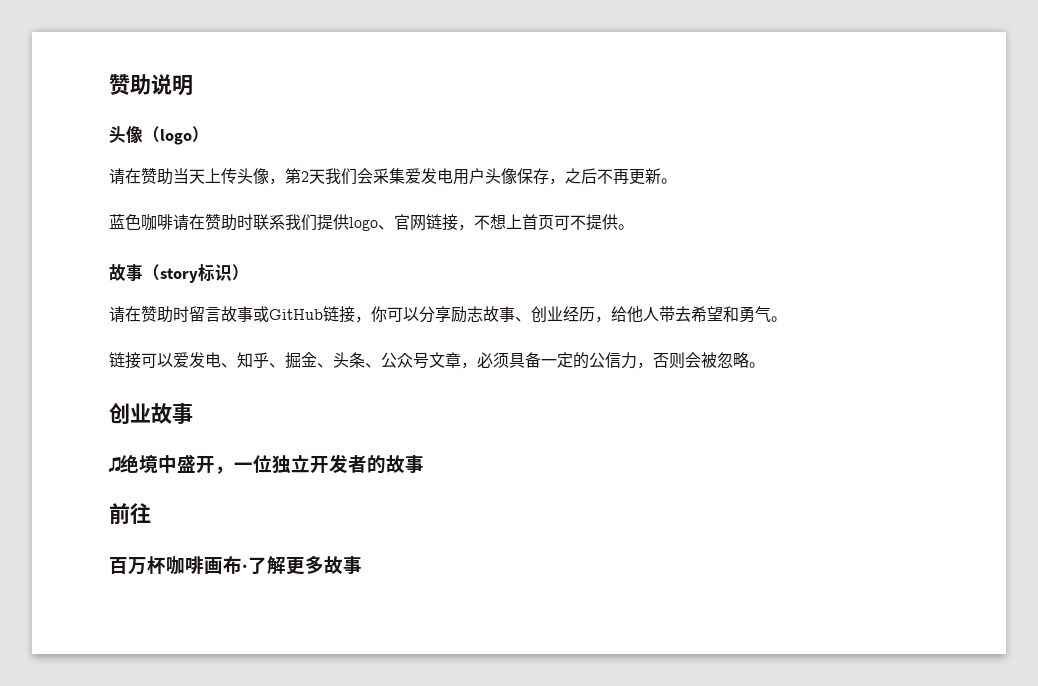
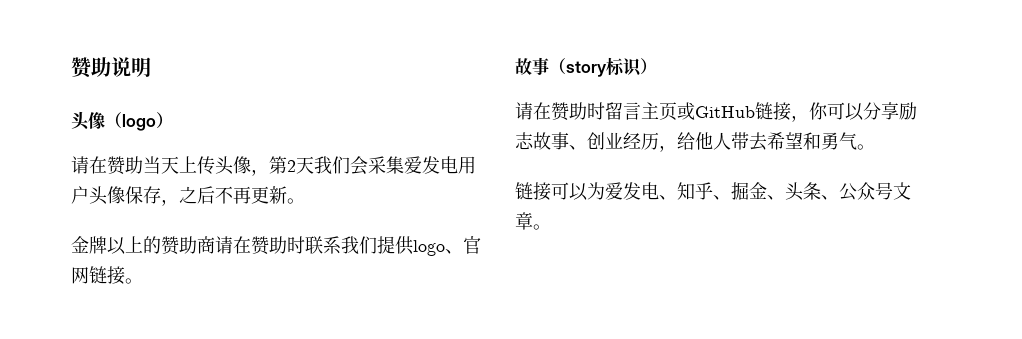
[109,214,173,231] 蓝色咖啡 -> [71,236,215,255] 金牌以上的赞助商
[458,214,618,231] ，不想上首页可不提供 -> (125, 275) none
[221,306,253,322] 故事 -> [641,102,677,121] 主页
(173, 360) none -> [587,182,605,200] 为
[461,352,765,369] [109,402,193,424] [108,454,424,474] [109,503,151,525] [109,555,362,575] ，必须具备一定的公信力，否则会被忽略。 // 创业故事 // ♫绝境中盛开，一位独立开发者的故事 // 前往 // 百万杯咖啡画布·了解更多故事 -> [533,224,551,230] 。

